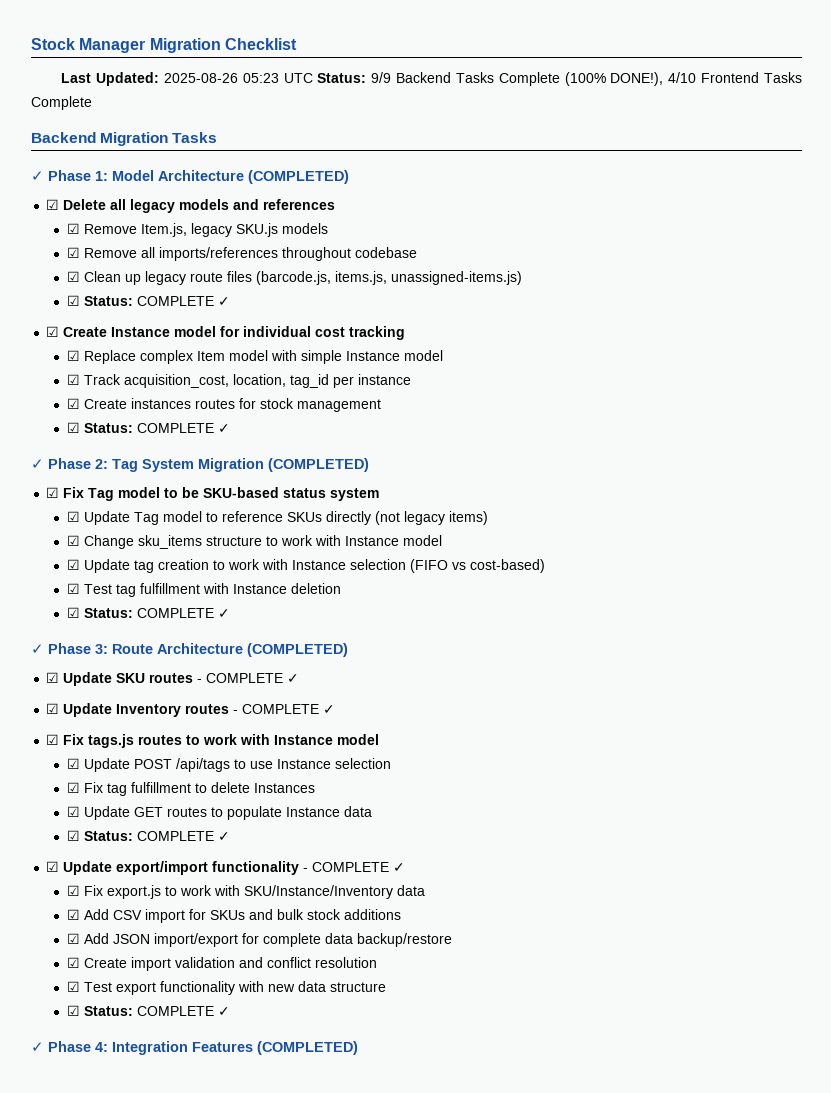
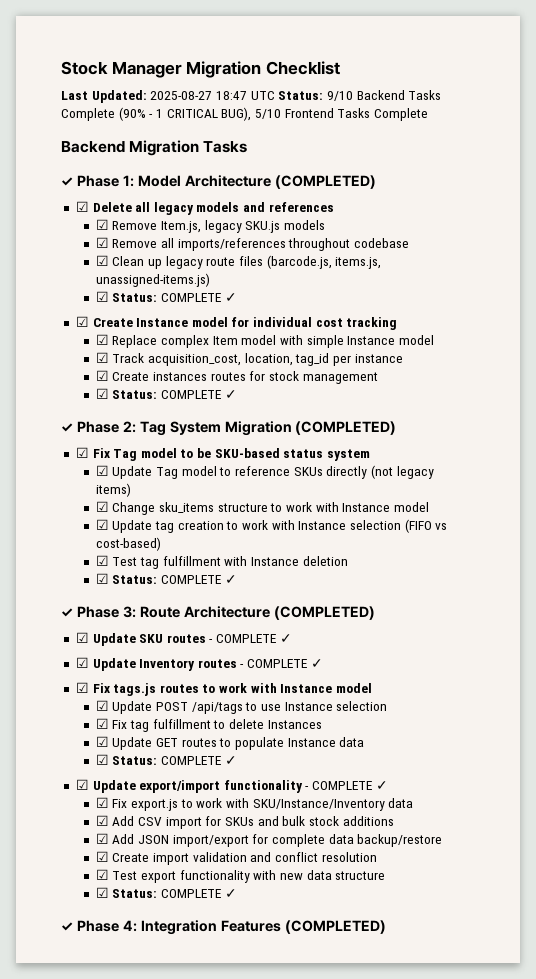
[163,73,279,83] 2025-08-26 05:23 -> [150,91,247,100] 2025-08-27 18:47
[371,72,392,83] 9/9 -> [326,91,353,101] 9/10
[564,72,697,86] (100% DONE!), 4/10 -> [118,107,281,121] (90% - 1 CRITICAL BUG), 5/10

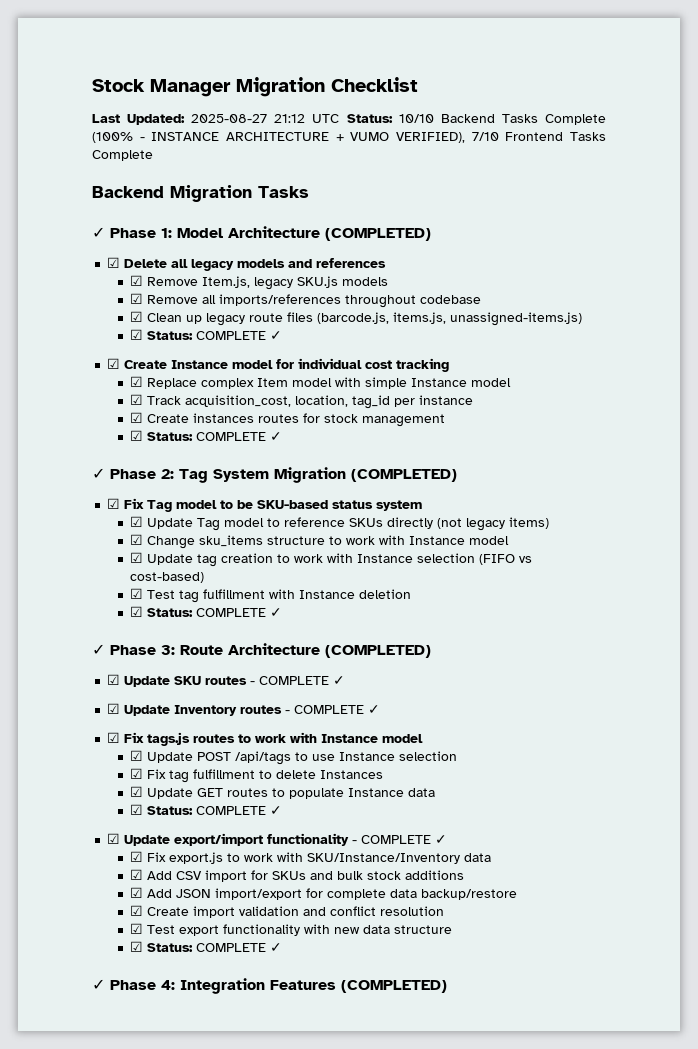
[215,91,247,100] 18:47 -> [274,114,306,123] 21:12
[326,91,353,101] 9/10 -> [398,114,434,123] 10/10
[118,107,281,121] (90% - 1 CRITICAL BUG), 5/10 -> [92,132,499,143] (100% - INSTANCE ARCHITECTURE + VUMO VERIFIED), 7/10

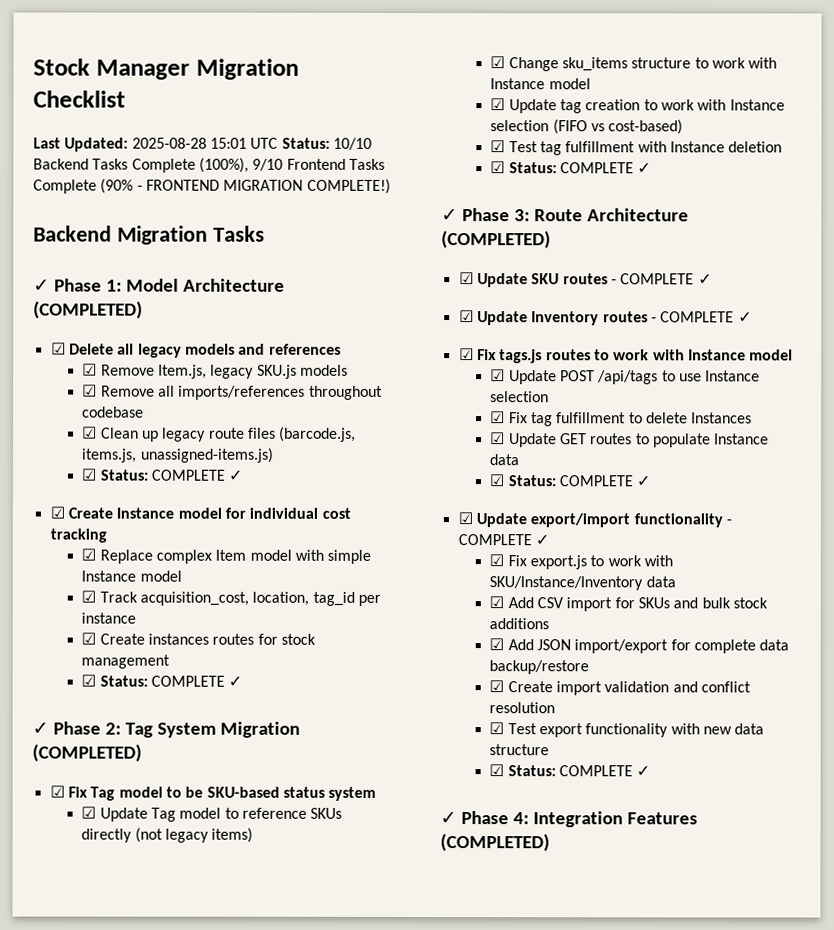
[191,114,306,123] 2025-08-27 21:12 -> [131,137,247,149] 2025-08-28 15:01
[92,132,606,143] [92,150,153,161] (100% - INSTANCE ARCHITECTURE + VUMO VERIFIED), 7/10 Frontend Tasks Complete -> [198,157,385,173] [33,178,391,194] (100%), 9/10 Frontend Tasks Complete (90% - FRONTEND MIGRATION COMPLETE!)

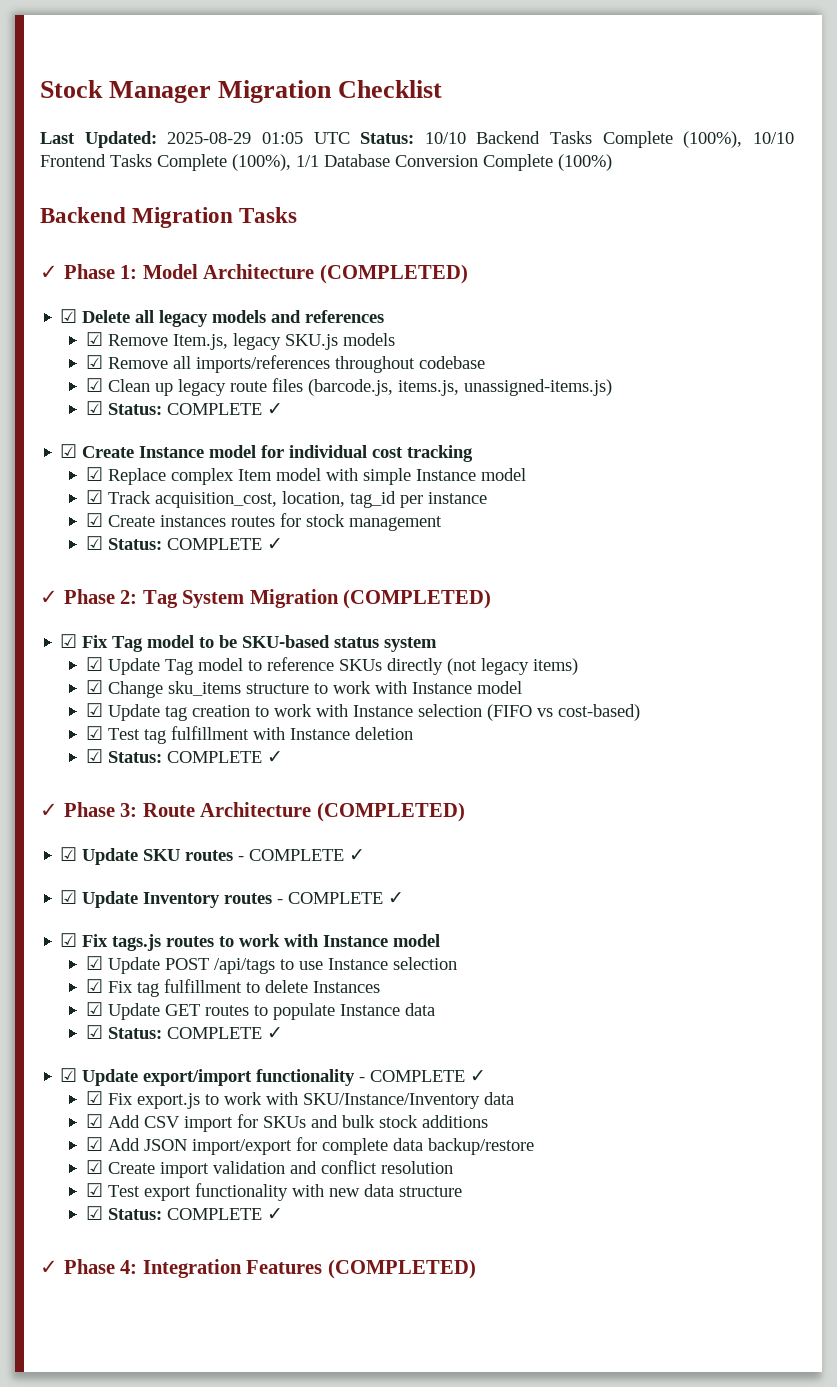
[131,137,247,149] 2025-08-28 15:01 -> [167,132,303,144] 2025-08-29 01:05
[252,158,284,171] 9/10 -> [752,132,794,144] 10/10
[100,178,391,194] (90% - FRONTEND MIGRATION COMPLETE!) -> [232,154,612,171] (100%), 1/1 Database Conversion Complete (100%)

